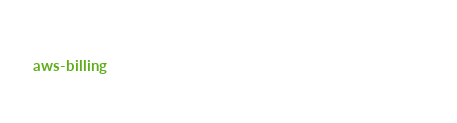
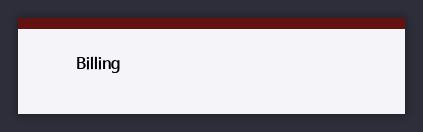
[33,60,107,74] aws-billing -> [76,56,120,73] Billing

